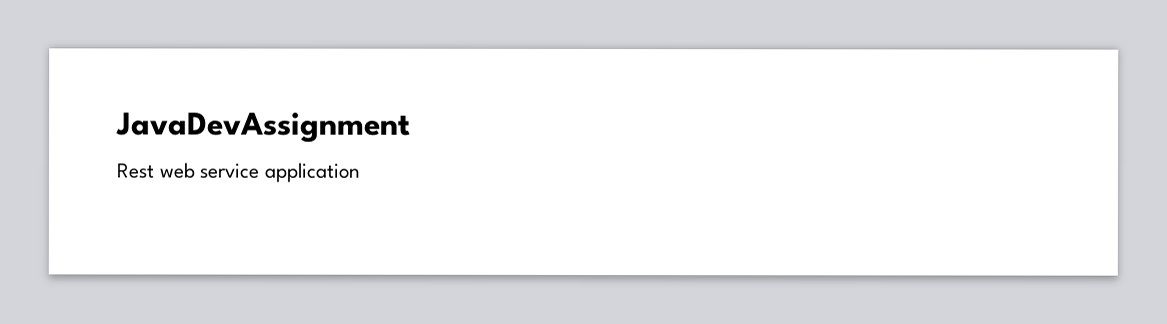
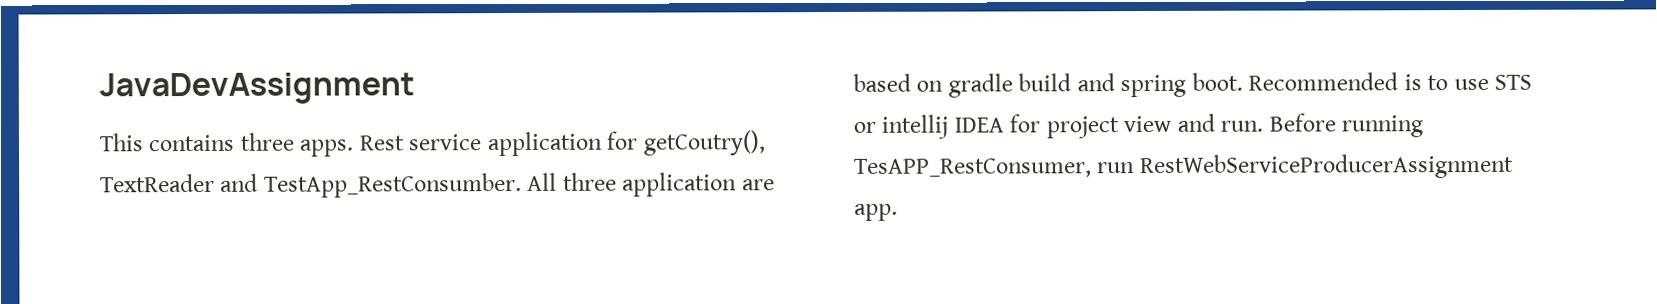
[116,162,361,183] Rest web service application -> [99,130,766,157] [100,172,775,198] [853,72,1533,98] [853,113,1424,139] [854,153,1514,180] [854,203,898,221] This contains three apps. Rest service application for getCoutry(), TextReader and TestApp_RestConsumber. All three application are based on gradle build and spring boot. Recommended is to use STS or intellij IDEA for project view and run. Before running TesAPP_RestConsumer, run RestWebServiceProducerAssignment app.

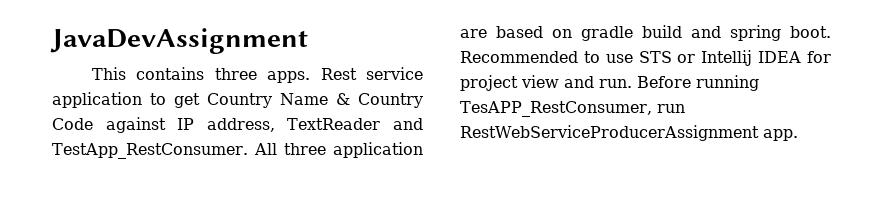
[606,130,766,156] for getCoutry(), -> [150,93,423,108] [52,117,275,133] to get Country Name & Country Code against IP address,
[263,172,522,198] TestApp_RestConsumber. -> [52,143,248,159] TestApp_RestConsumer.
[1403,74,1422,91] is -> (578, 57) none
[881,114,949,139] intellij -> [701,50,753,66] Intellij

